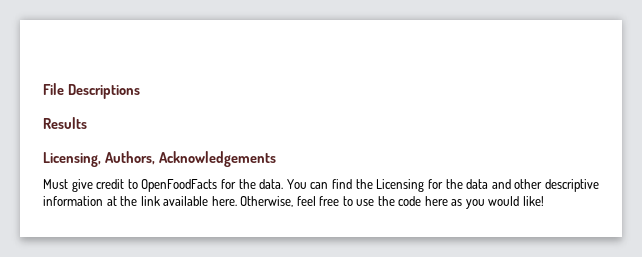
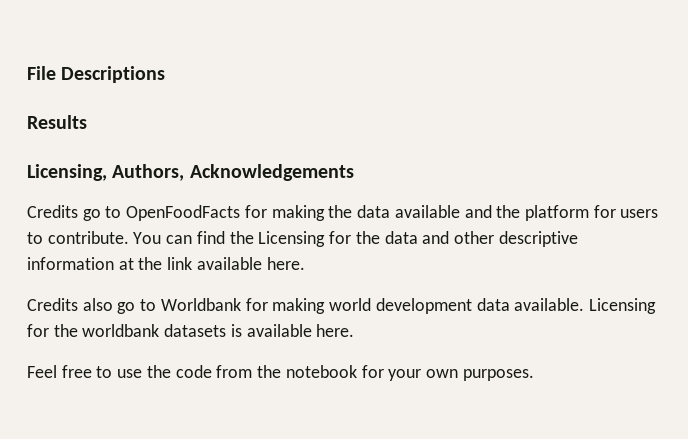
[43,179,284,192] Must give credit to OpenFoodFacts for the data. -> [27,205,659,221] [27,231,129,244] Credits go to OpenFoodFacts for making the data available and the platform for users to contribute.
[240,196,316,207] Otherwise, feel -> [27,298,656,314] [27,324,355,337] [27,365,57,378] // Credits also go to Worldbank for making world development data available. Licensing for the worldbank datasets is available here. // Feel
[424,196,544,209] here as you would like! -> [216,365,534,381] from the notebook for your own purposes.

